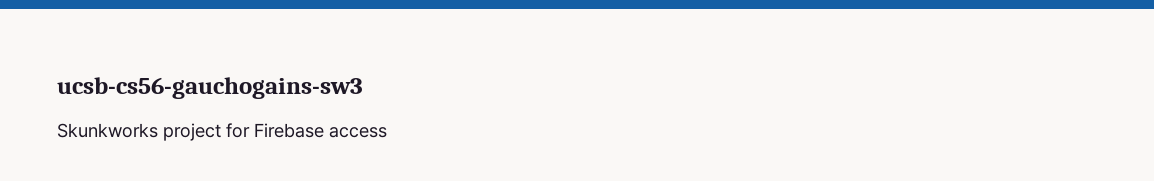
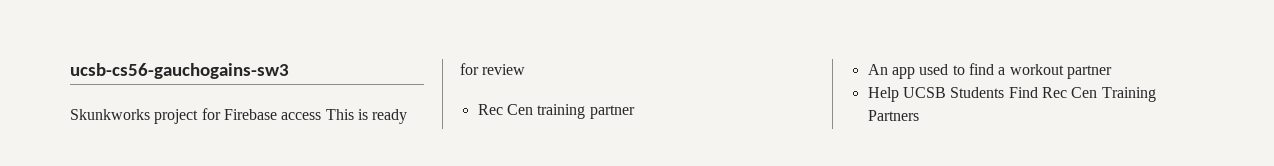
(387, 132) none -> [325,109,408,124] [460,63,526,75] [477,104,635,119] [867,63,1112,79] [867,87,1156,102] [867,110,919,121] This is ready for review // Rec Cen training partner // An app used to find a workout partner // Help UCSB Students Find Rec Cen Training Partners

